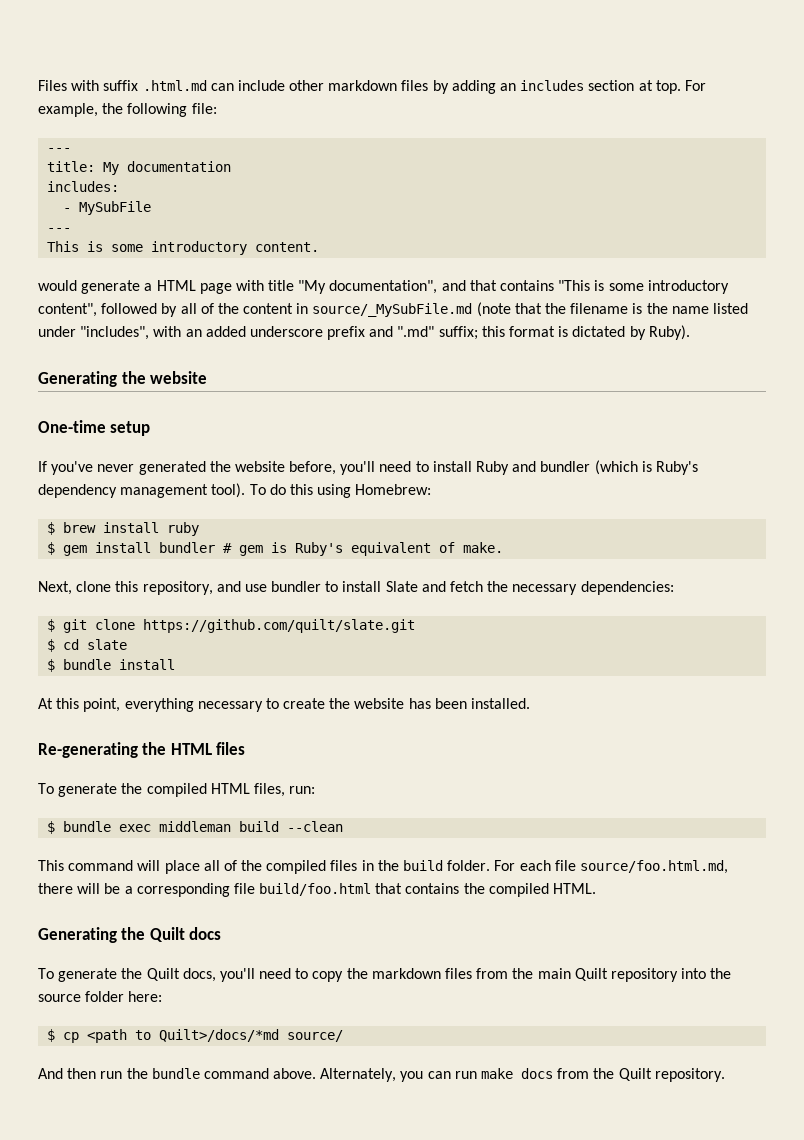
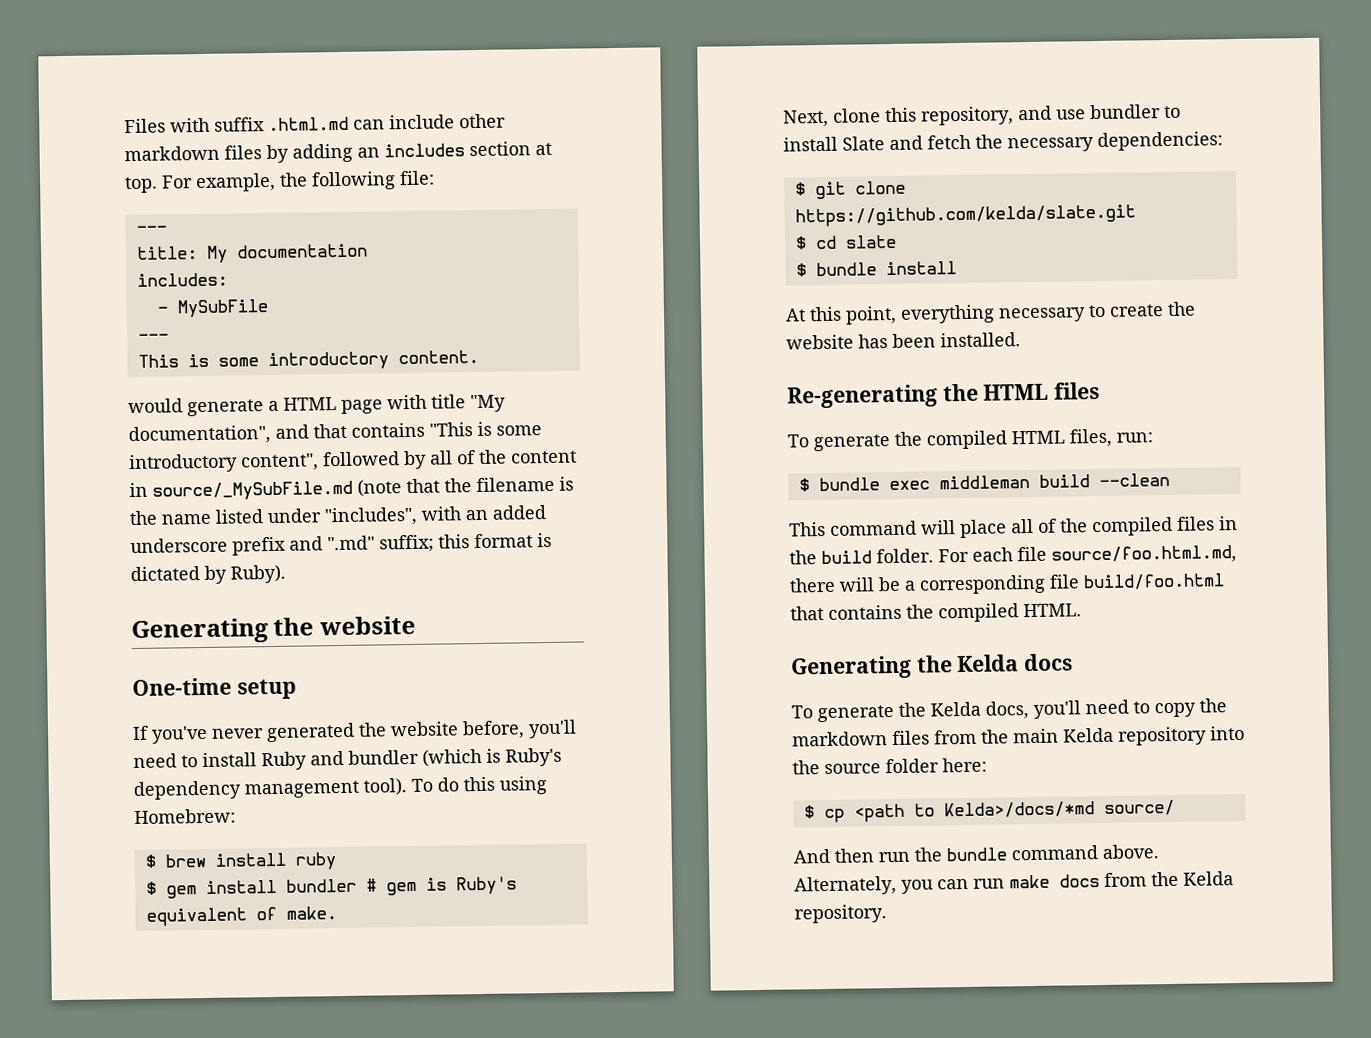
[143,619,416,633] https://github.com/quilt/slate.git -> [794,204,1136,228] https://github.com/kelda/slate.git
[149,927,185,942] Quilt -> [956,654,1020,673] Kelda
[146,968,180,981] Quilt -> [930,701,981,717] Kelda
[574,968,608,981] Quilt -> [1063,727,1114,743] Kelda
[159,1029,280,1042] Quilt>/docs/*md -> [943,801,1095,819] Kelda>/docs/*md
[618,1068,652,1081] Quilt -> [1183,871,1234,886] Kelda

